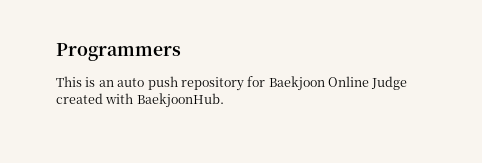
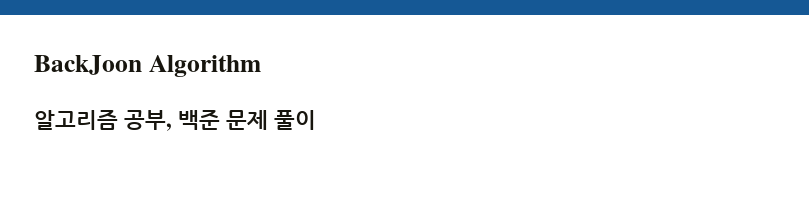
[56,43,181,61] [56,76,408,91] [56,93,224,108] Programmers // This is an auto push repository for Baekjoon Online Judge created with BaekjoonHub. -> [34,55,261,77] [34,110,316,131] BackJoon Algorithm // 알고리즘 공부, 백준 문제 풀이

